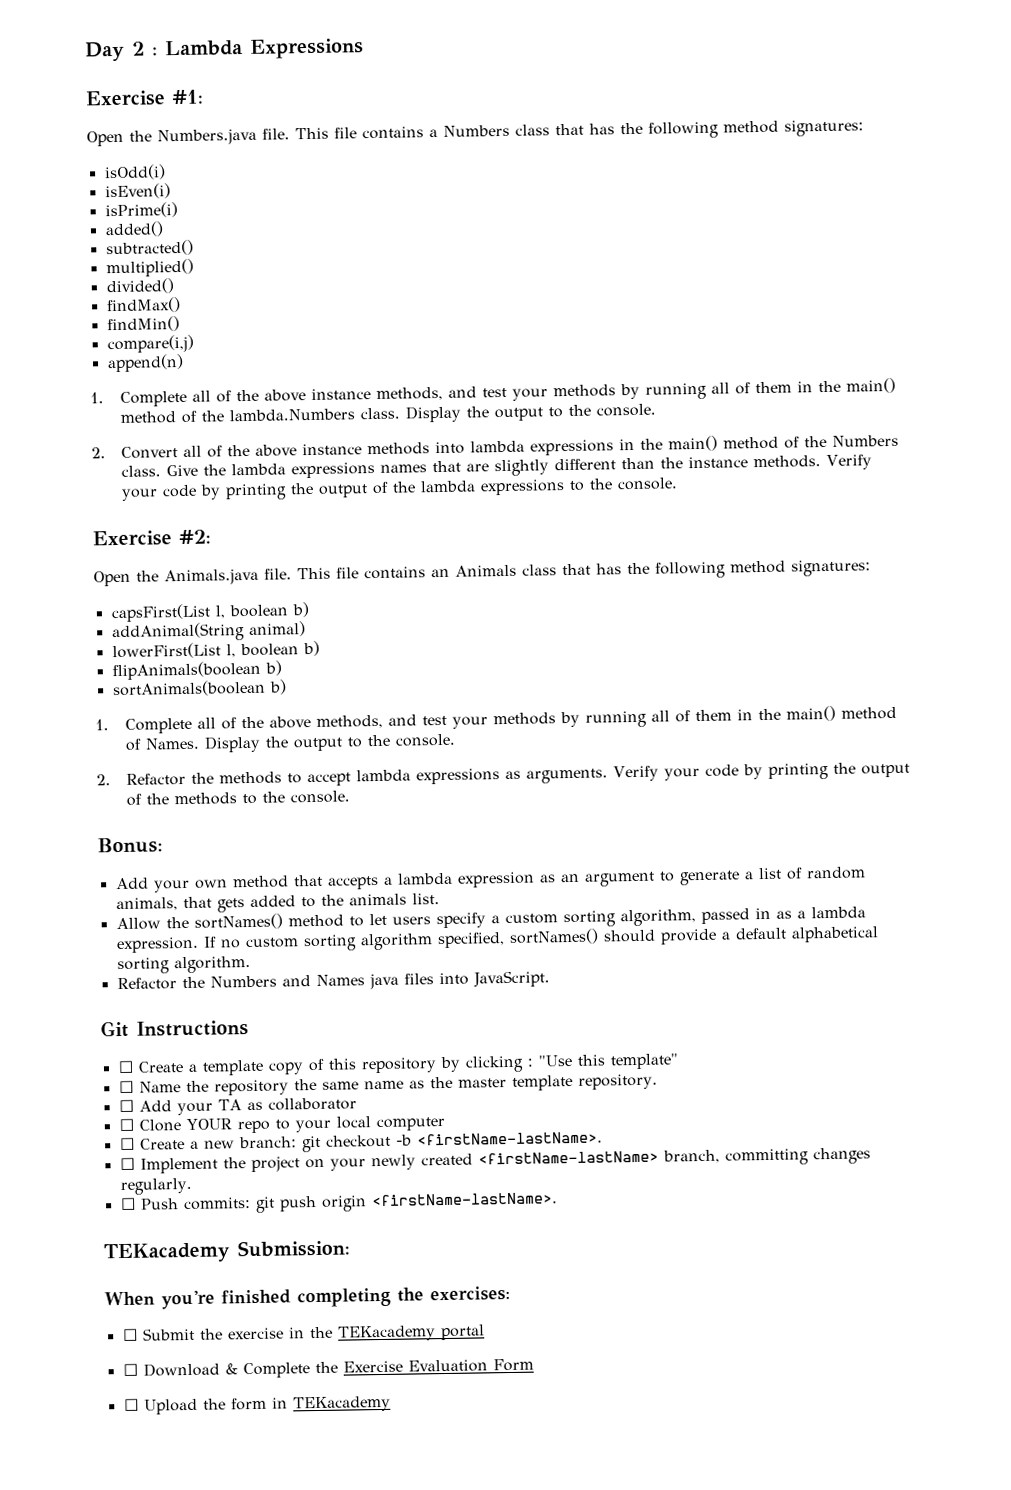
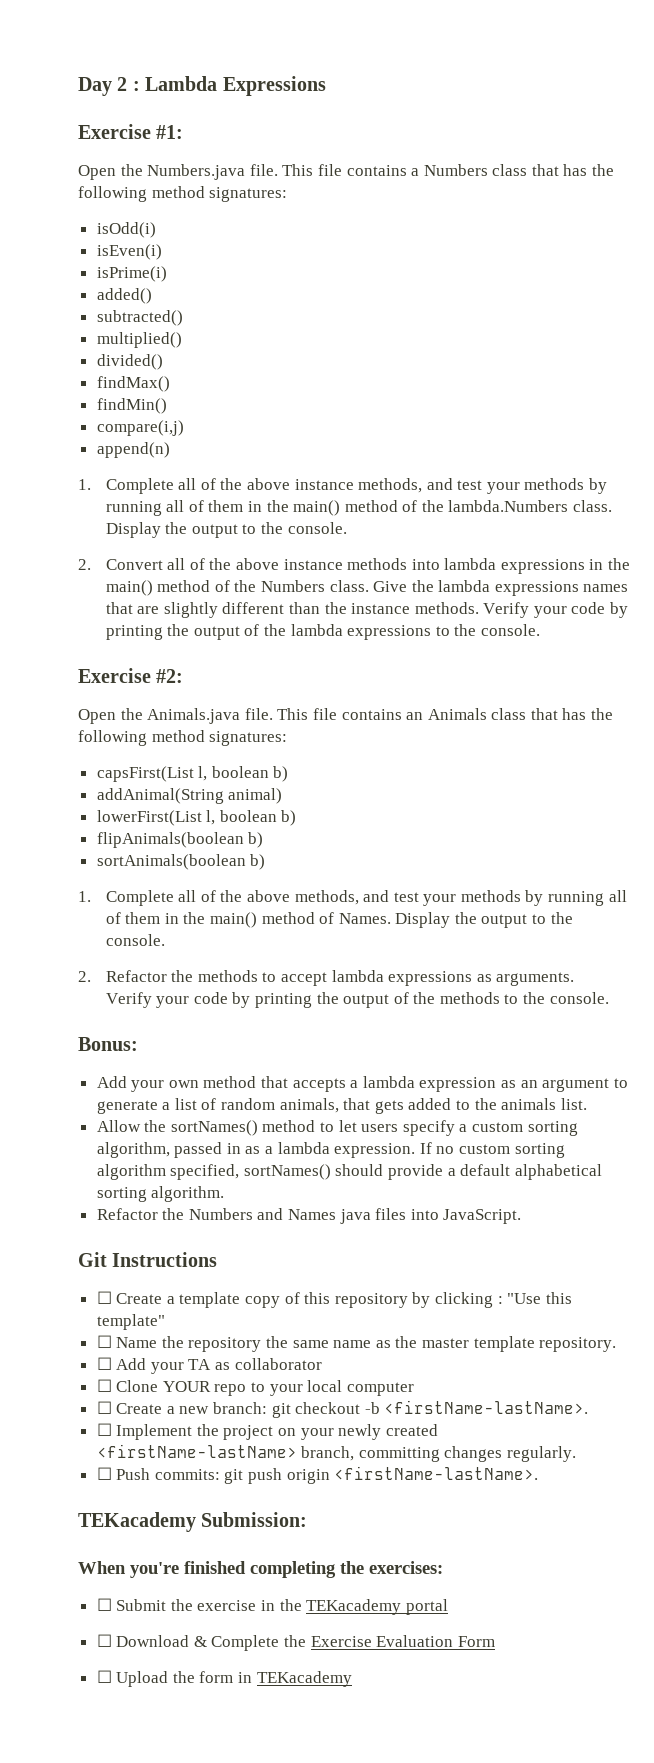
(608, 776) none -> (575, 979) //

